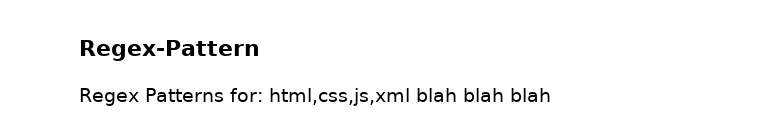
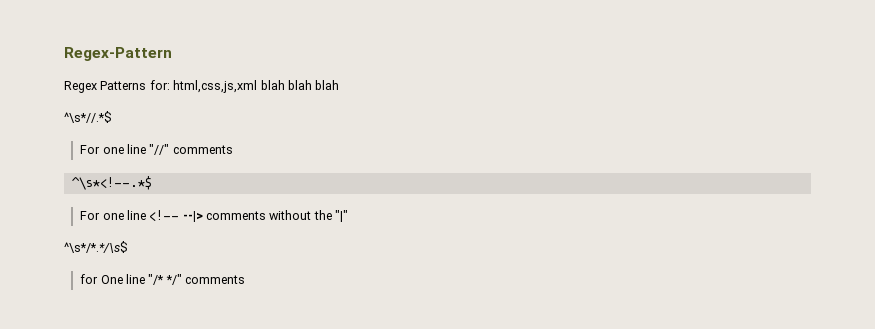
(551, 95) none -> [64,111,112,123] [80,144,233,155] [71,176,152,190] [80,210,349,222] [64,241,128,253] [80,274,246,285] // ^\s*//.*$ // For one line "//" comments // ^\s*<!--.*$ // For one line <!-- --|> comments without the "|" // ^\s*/*.*/\s$ // for One line "/* */" comments

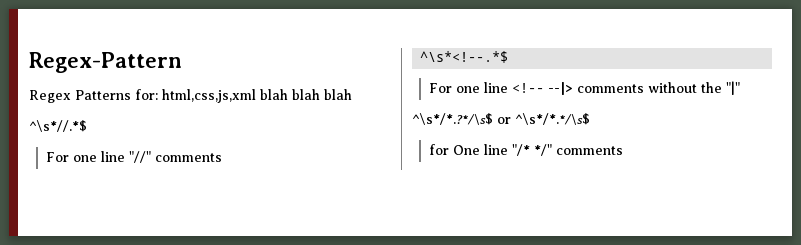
(349, 216) none -> [412,113,511,125] ^\s*/*.?*/\s$ or

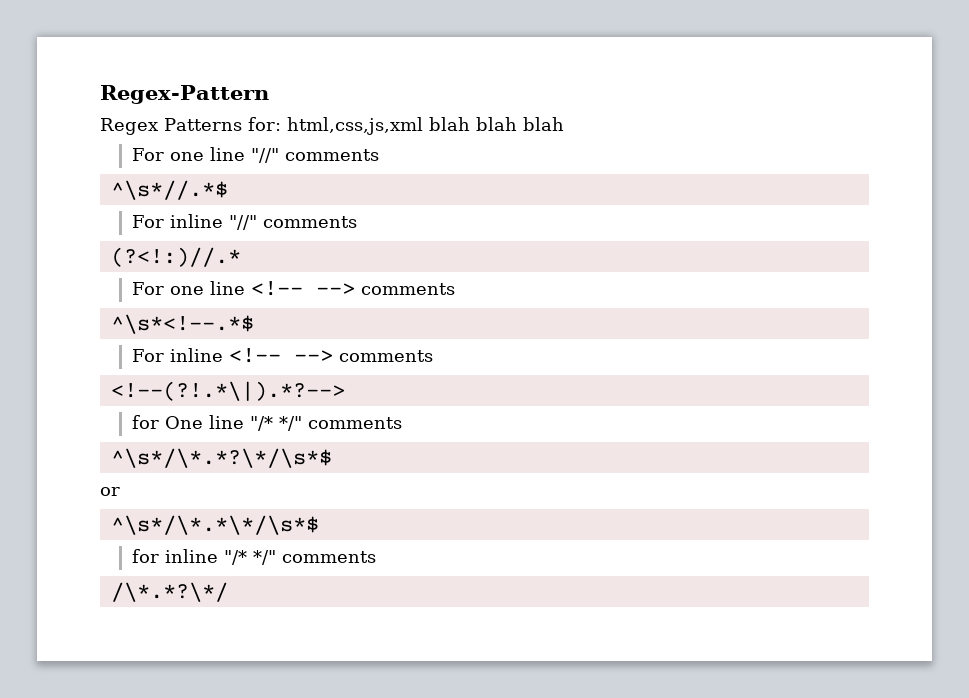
[29,120,87,132] // ^\s*//.*$ -> (564, 124) none
[420,51,509,63] ^\s*<!--.*$ -> [110,180,228,200] [131,214,357,230] [110,247,241,267] ^\s*//.*$ // For inline "//" comments // (?<!:)//.*
[547,81,740,95] [412,113,590,125] --|> comments without the "|" // ^\s*/*.?*/\s$ or ^\s*/*.*/\s$ -> [315,283,455,295] [110,314,254,334] [131,348,433,363] [110,381,345,401] --> comments // ^\s*<!--.*$ // For inline <!-- --> comments // <!--(?!.*\|).*?-->
(623, 150) none -> [110,448,332,468] [100,487,120,496] [110,515,319,535] [131,549,376,565] [110,582,228,602] // ^\s*/\*.*?\*/\s*$ // or // ^\s*/\*.*\*/\s*$ // for inline "/* */" comments // /\*.*?\*/

